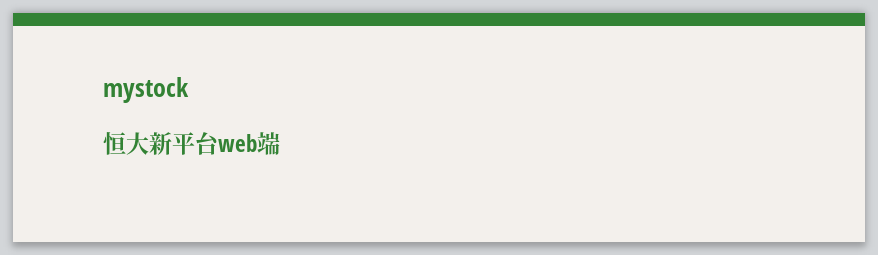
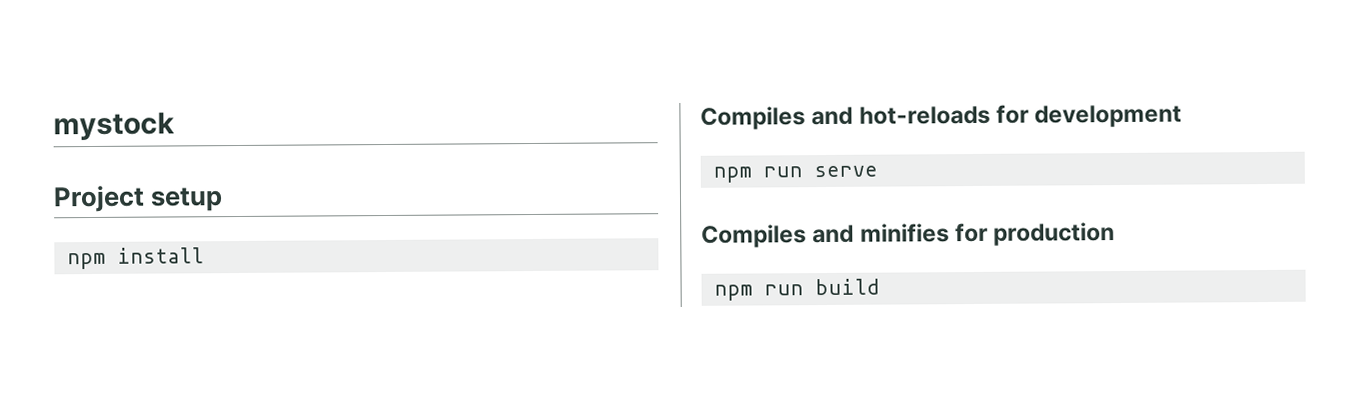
[103,132,280,155] 恒大新平台web端 -> [53,185,224,213] [66,247,204,270] [700,104,1183,130] [712,165,878,183] [701,222,1116,248] [713,278,880,301] Project setup // npm install // Compiles and hot-reloads for development // npm run serve // Compiles and minifies for production // npm run build

